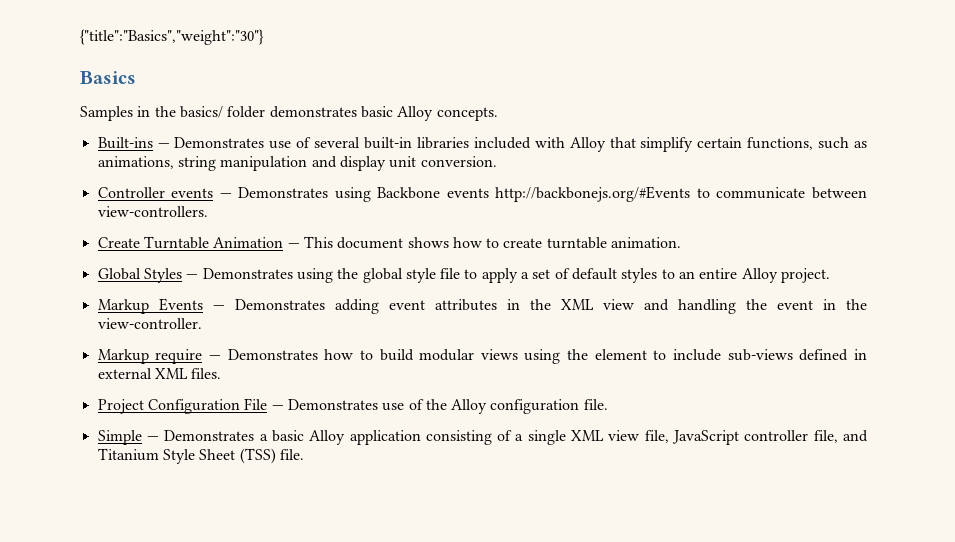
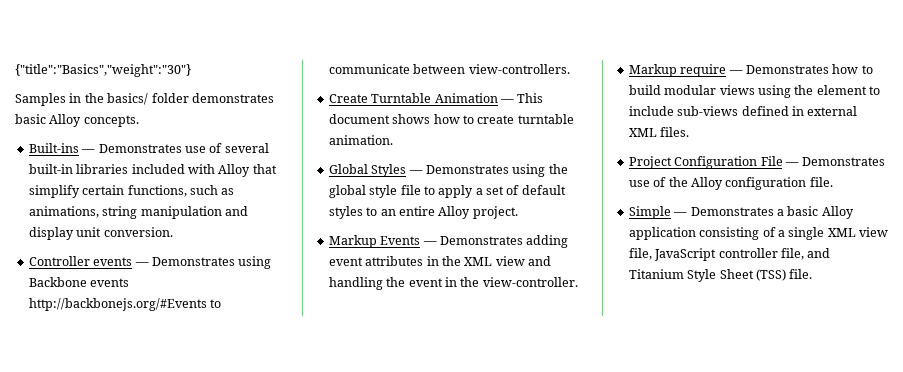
[80,71,136,84] // Basics -> (191, 70) none

